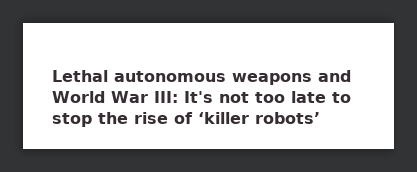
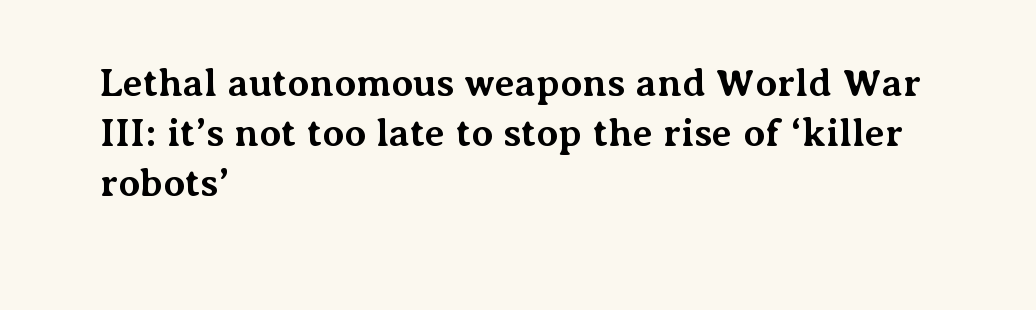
[184,91,213,103] It's -> [166,118,224,146] it’s

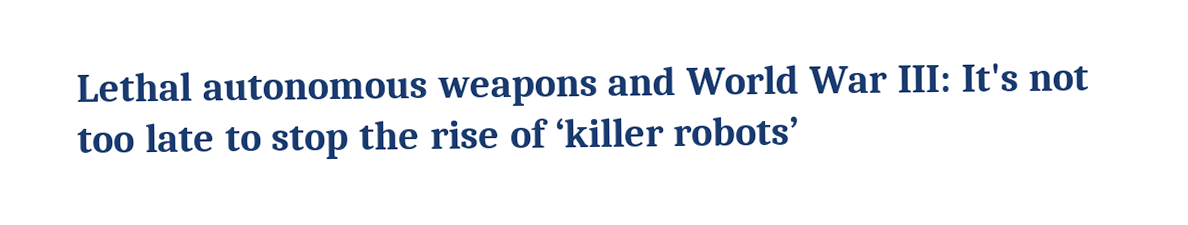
[166,118,224,146] it’s -> [960,63,1019,92] It's

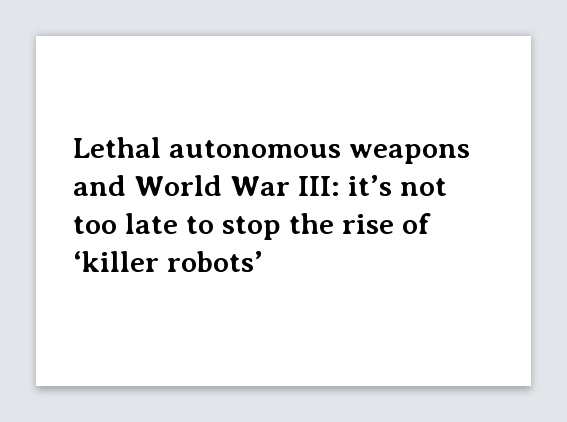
[960,63,1019,92] It's -> [347,175,392,196] it’s

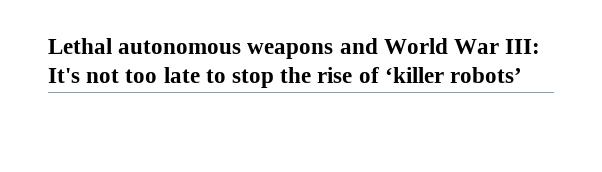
[347,175,392,196] it’s -> [48,68,80,83] It's

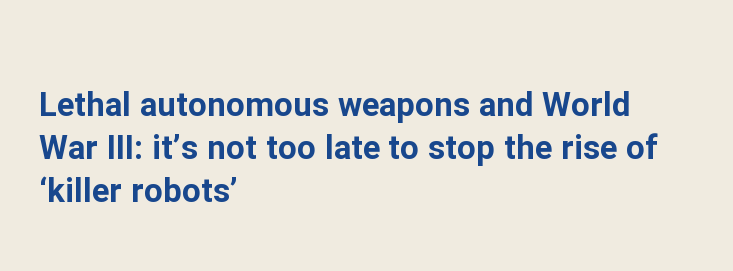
[48,68,80,83] It's -> [151,134,198,159] it’s

